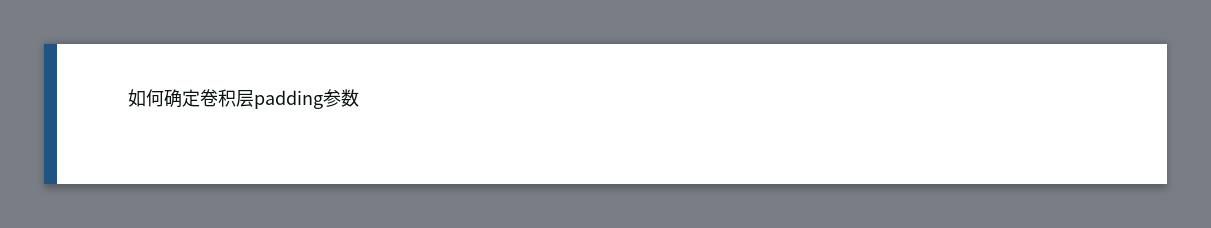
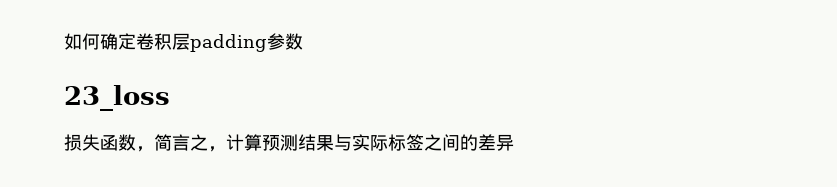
(359, 98) none -> [64,85,170,111] [64,134,514,152] // 23_loss // 损失函数，简言之，计算预测结果与实际标签之间的差异

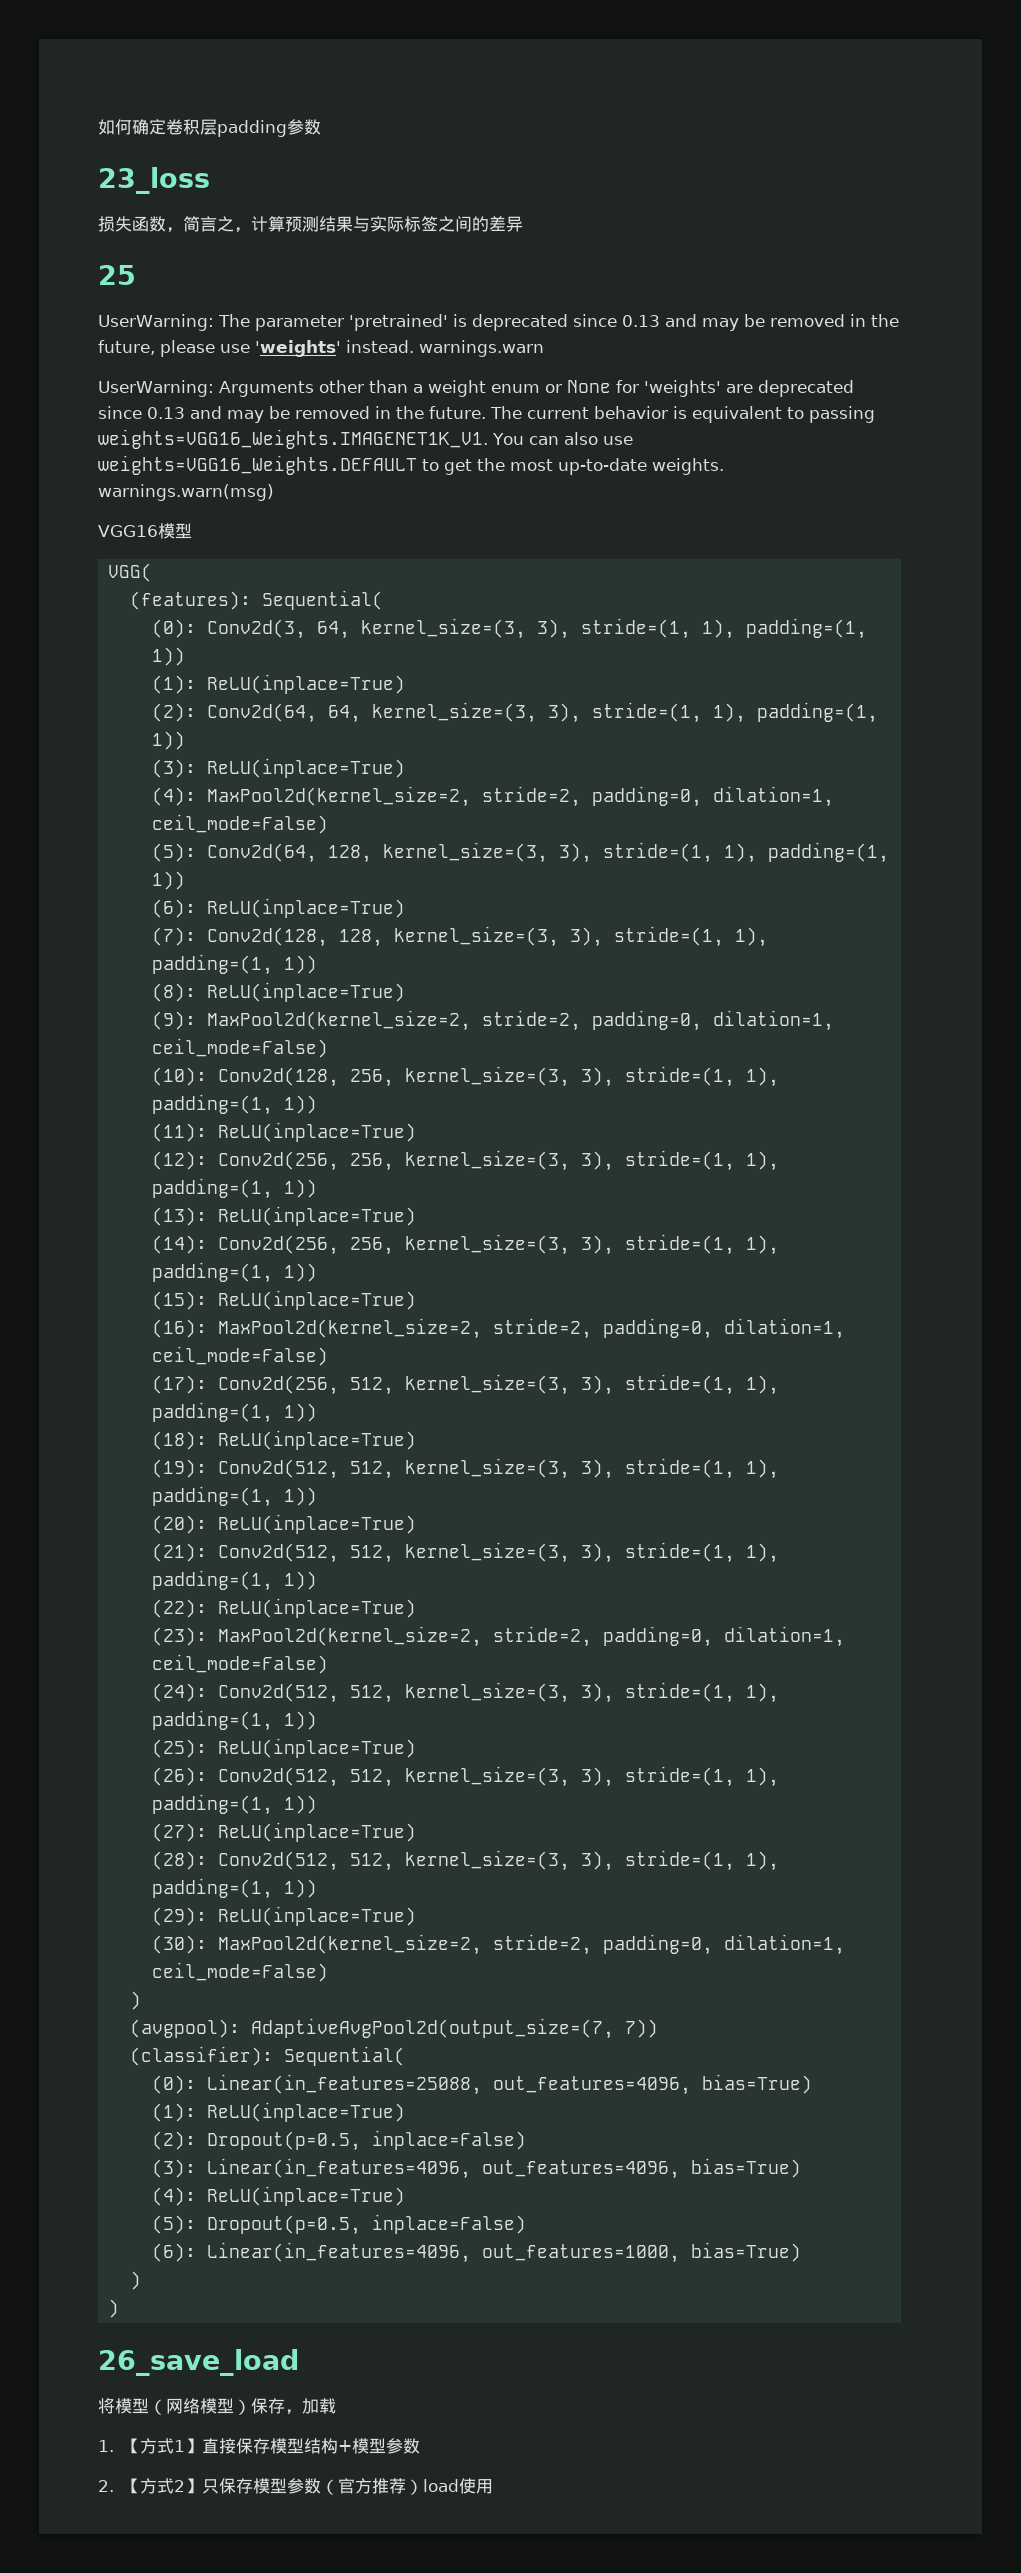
(514, 142) none -> [98,265,136,285] [98,314,899,331] [98,340,544,357] [98,380,854,397] [98,406,875,423] [98,429,633,449] [98,455,724,475] [98,484,274,501] [98,523,192,539] [108,563,153,582] [130,590,384,610] [152,618,868,639] [152,647,186,666] [152,674,406,694] [152,702,879,723] [152,731,186,750] [152,758,406,778] [152,786,835,807] [152,814,329,834] [152,842,890,863] [152,871,186,890] [152,898,406,918] [152,926,769,947] [152,954,318,975] [152,982,406,1002] [152,1010,835,1031] [152,1038,329,1058] [152,1066,780,1087] [152,1094,318,1115] [152,1122,417,1142] [152,1150,780,1171] [152,1178,318,1199] [152,1206,417,1226] [152,1234,780,1255] [152,1262,318,1283] [152,1290,417,1310] [152,1318,846,1339] [152,1346,329,1366] [152,1374,780,1395] [152,1402,318,1423] [152,1430,417,1450] [152,1458,780,1479] [152,1486,318,1507] [152,1514,417,1534] [152,1542,780,1563] [152,1570,318,1591] [152,1598,417,1618] [152,1626,846,1647] [152,1654,329,1674] [152,1682,780,1703] [152,1710,318,1731] [152,1738,417,1758] [152,1766,780,1787] [152,1794,318,1815] [152,1822,417,1842] [152,1850,780,1871] [152,1878,318,1899] [152,1906,417,1926] [152,1934,846,1955] [152,1962,329,1982] [130,1991,142,2010] [130,2018,659,2039] [130,2046,406,2066] [152,2074,813,2095] [152,2102,406,2122] [152,2130,527,2151] [152,2158,802,2179] [152,2186,406,2206] [152,2214,527,2235] [152,2242,802,2263] [130,2271,142,2290] [108,2299,120,2318] [98,2349,299,2376] [98,2398,336,2415] [98,2438,420,2454] [98,2478,493,2495] // 25 // UserWarning: The parameter 'pretrained' is deprecated since 0.13 and may be removed in the future, please use 'weights' instead. warnings.warn // UserWarning: Arguments other than a weight enum or None for 'weights' are deprecated since 0.13 and may be removed in the future. The current behavior is equivalent to passing weights=VGG16_Weights.IMAGENET1K_V1. You can also use weights=VGG16_Weights.DEFAULT to get the most up-to-date weights. warnings.warn(msg) // VGG16模型 // VGG( // (features): Sequential( // (0): Conv2d(3, 64, kernel_size=(3, 3), stride=(1, 1), padding=(1, 1)) // (1): ReLU(inplace=True) // (2): Conv2d(64, 64, kernel_size=(3, 3), stride=(1, 1), padding=(1, 1)) // (3): ReLU(inplace=True) // (4): MaxPool2d(kernel_size=2, stride=2, padding=0, dilation=1, ceil_mode=False) // (5): Conv2d(64, 128, kernel_size=(3, 3), stride=(1, 1), padding=(1, 1)) // (6): ReLU(inplace=True) // (7): Conv2d(128, 128, kernel_size=(3, 3), stride=(1, 1), padding=(1, 1)) // (8): ReLU(inplace=True) // (9): MaxPool2d(kernel_size=2, stride=2, padding=0, dilation=1, ceil_mode=False) // (10): Conv2d(128, 256, kernel_size=(3, 3), stride=(1, 1), padding=(1, 1)) // (11): ReLU(inplace=True) // (12): Conv2d(256, 256, kernel_size=(3, 3), stride=(1, 1), padding=(1, 1)) // (13): ReLU(inplace=True) // (14): Conv2d(256, 256, kernel_size=(3, 3), stride=(1, 1), padding=(1, 1)) // (15): ReLU(inplace=True) // (16): MaxPool2d(kernel_size=2, stride=2, padding=0, dilation=1, ceil_mode=False) // (17): Conv2d(256, 512, kernel_size=(3, 3), stride=(1, 1), padding=(1, 1)) // (18): ReLU(inplace=True) // (19): Conv2d(512, 512, kernel_size=(3, 3), stride=(1, 1), padding=(1, 1)) // (20): ReLU(inplace=True) // (21): Conv2d(512, 512, kernel_size=(3, 3), stride=(1, 1), padding=(1, 1)) // (22): ReLU(inplace=True) // (23): MaxPool2d(kernel_size=2, stride=2, padding=0, dilation=1, ceil_mode=False) // (24): Conv2d(512, 512, kernel_size=(3, 3), stride=(1, 1), padding=(1, 1)) // (25): ReLU(inplace=True) // (26): Conv2d(512, 512, kernel_size=(3, 3), stride=(1, 1), padding=(1, 1)) // (27): ReLU(inplace=True) // (28): Conv2d(512, 512, kernel_size=(3, 3), stride=(1, 1), padding=(1, 1)) // (29): ReLU(inplace=True) // (30): MaxPool2d(kernel_size=2, stride=2, padding=0, dilation=1, ceil_mode=False) // ) // (avgpool): AdaptiveAvgPool2d(output_size=(7, 7)) // (classifier): Sequential( // (0): Linear(in_features=25088, out_features=4096, bias=True) // (1): ReLU(inplace=True) // (2): Dropout(p=0.5, inplace=False) // (3): Linear(in_features=4096, out_features=4096, bias=True) // (4): ReLU(inplace=True) // (5): Dropout(p=0.5, inplace=False) // (6): Linear(in_features=4096, out_features=1000, bias=True) // ) // ) // 26_save_load // 将模型（网络模型）保存，加载 // 1.【方式1】直接保存模型结构+模型参数 // 2.【方式2】只保存模型参数（官方推荐）load使用

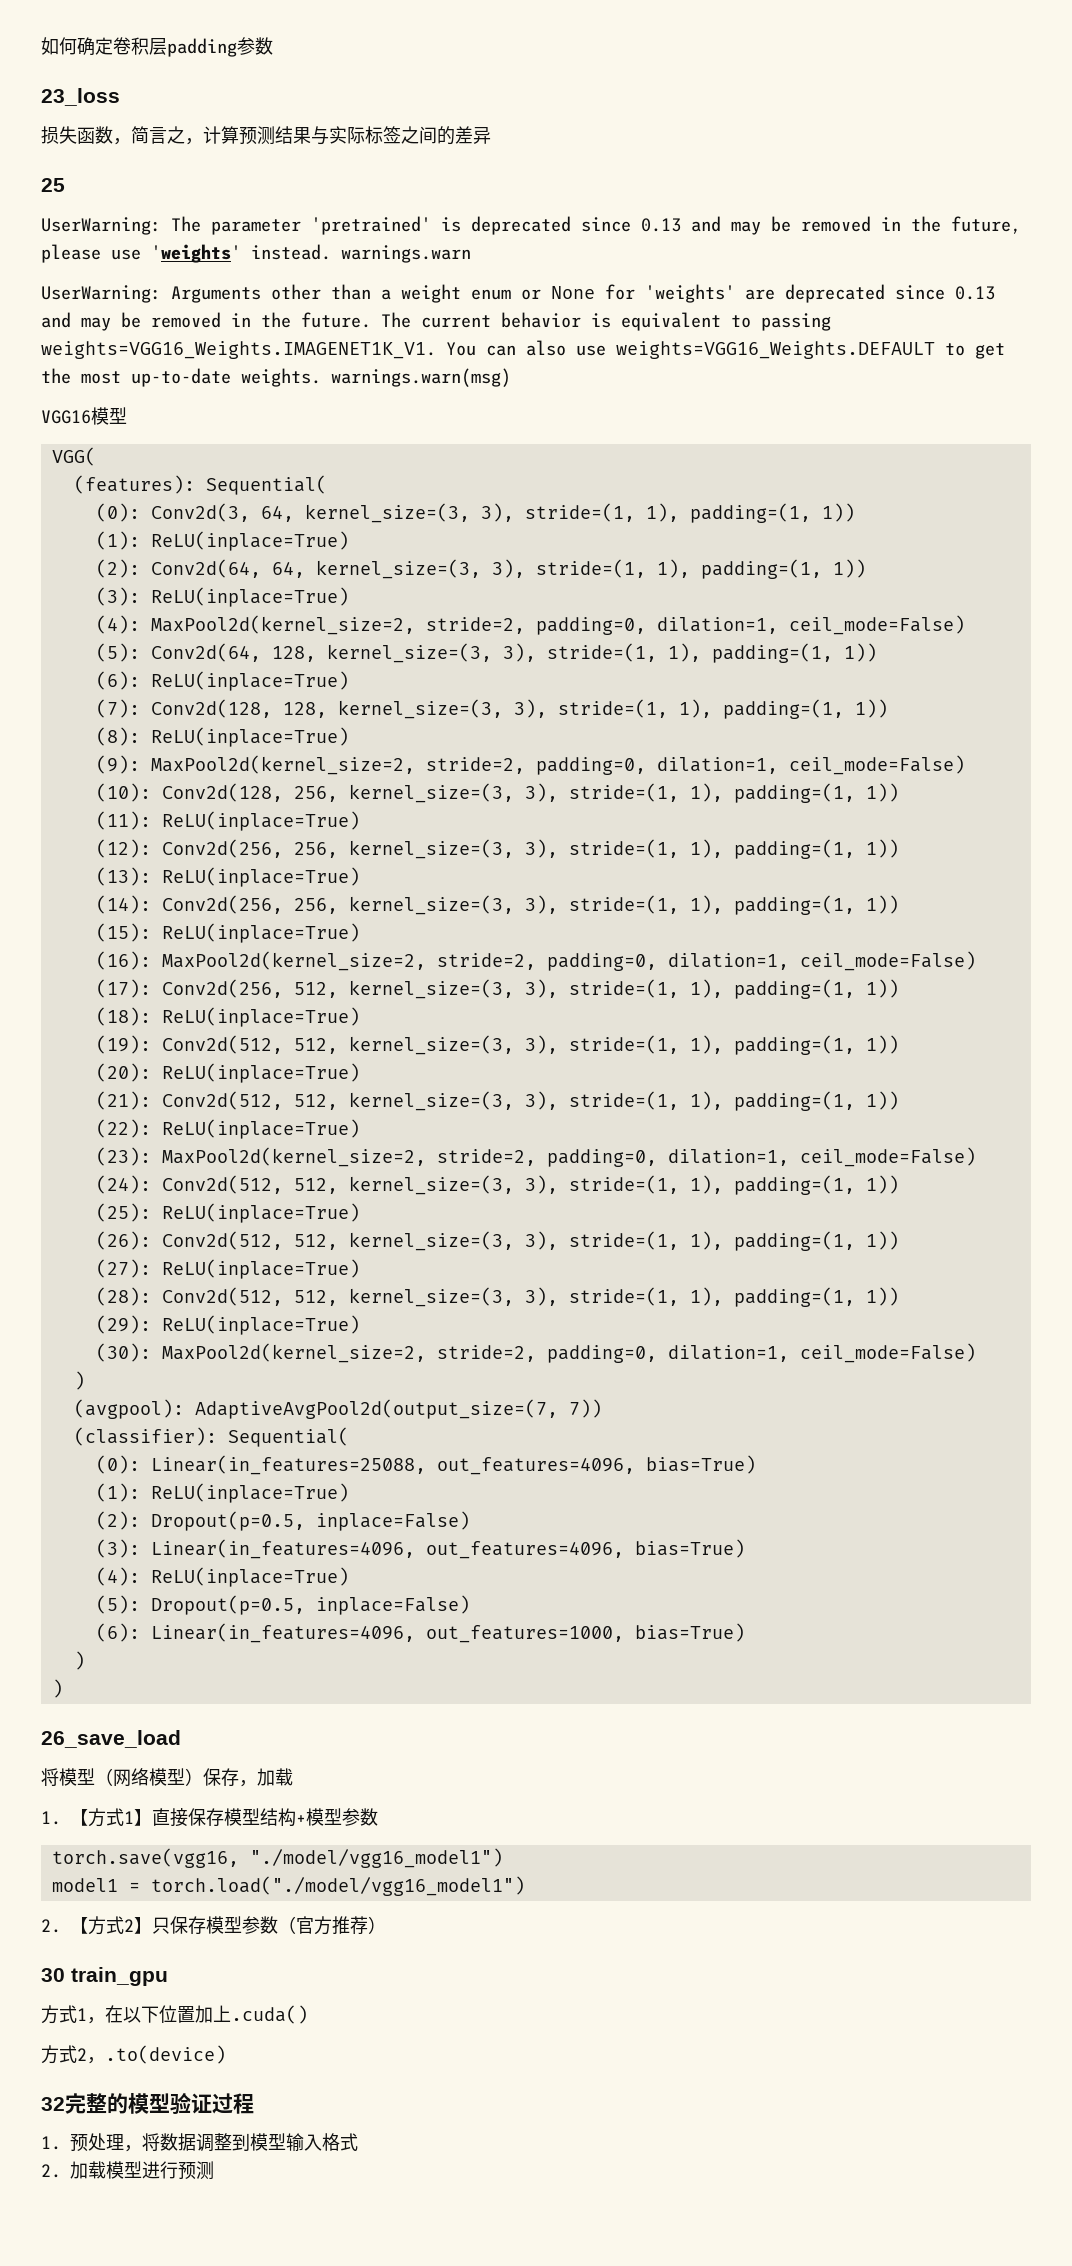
(420, 2446) none -> [51,1848,503,1868] [51,1876,525,1896] // torch.save(vgg16, "./model/vgg16_model1") // model1 = torch.load("./model/vgg16_model1")
[422,2478,493,2494] load使用 -> [41,1967,168,1986] [41,2005,308,2024] [41,2045,226,2064] [41,2092,254,2114] [41,2133,358,2152] [41,2161,214,2180] // 30 train_gpu // 方式1，在以下位置加上.cuda() // 方式2，.to(device) // 32完整的模型验证过程 // 1.预处理，将数据调整到模型输入格式 // 2.加载模型进行预测

